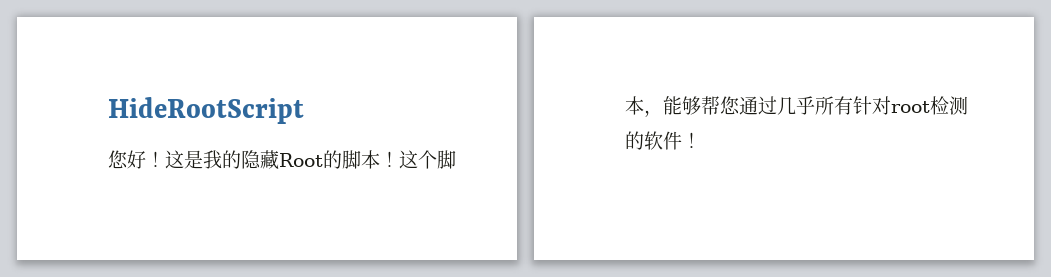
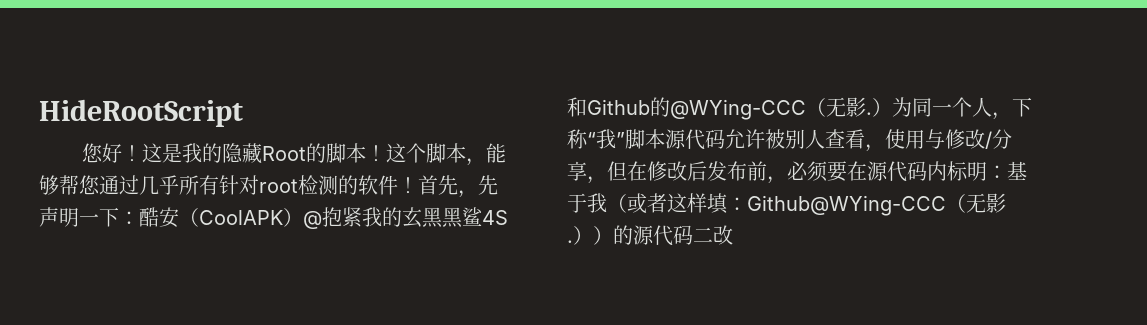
(701, 140) none -> [418,175,498,198] [39,207,508,229] [567,97,1032,120] [567,129,1012,152] [567,161,1027,184] [567,193,1006,216] [567,225,733,246] 首先，先声明一下：酷安（CoolAPK）@抱紧我的玄黑黑鲨4S和Github的@WYing-CCC（无影.）为同一个人，下称“我”脚本源代码允许被别人查看，使用与修改/分享，但在修改后发布前，必须要在源代码内标明：基于我（或者这样填：Github@WYing-CCC（无影.））的源代码二改

